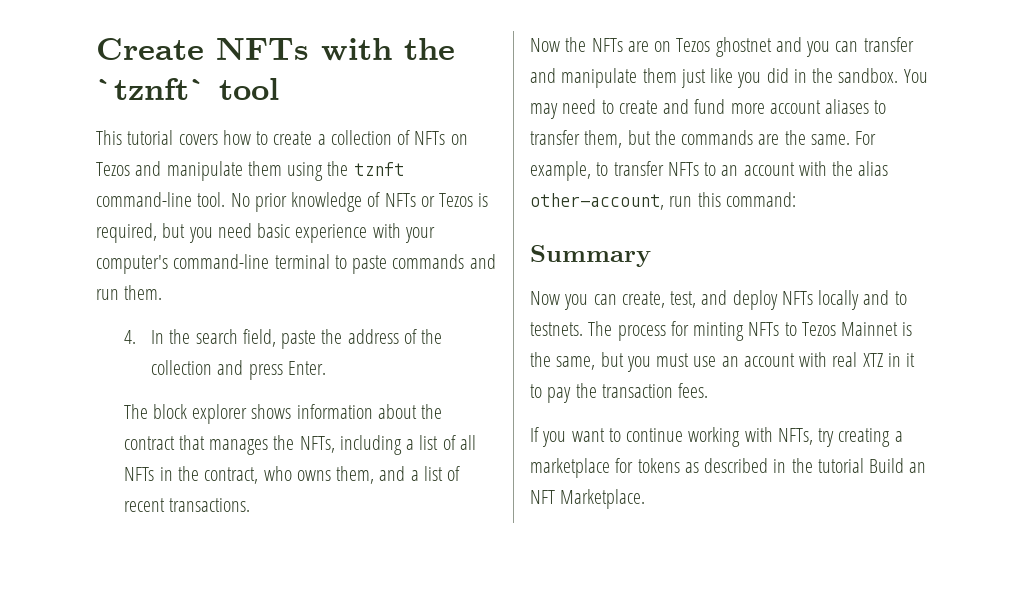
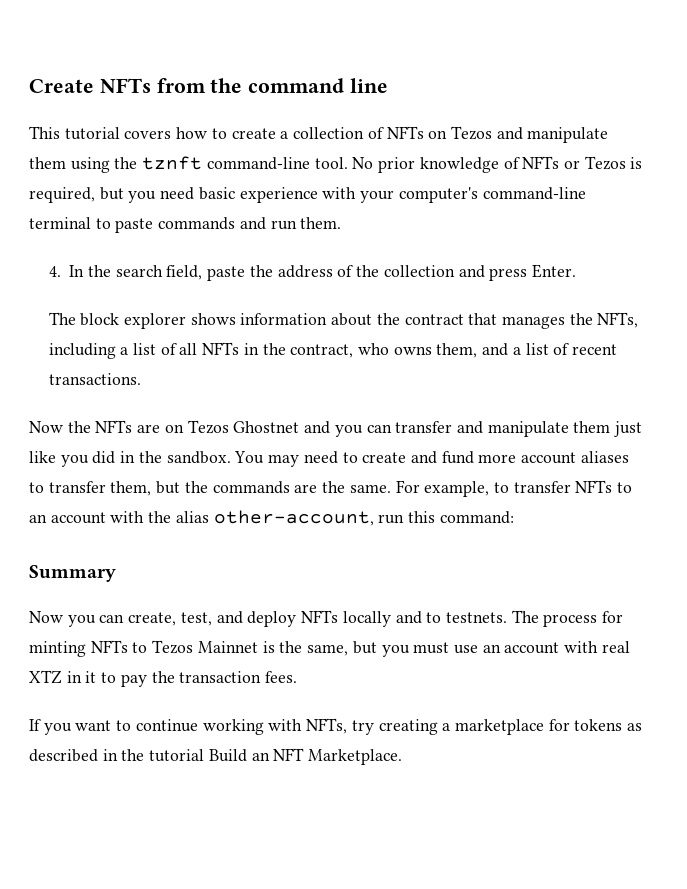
[321,38,455,61] [96,78,279,100] with the `tznft` tool -> [156,78,389,93] from the command line
[715,37,772,57] ghostnet -> [233,421,300,433] Ghostnet

